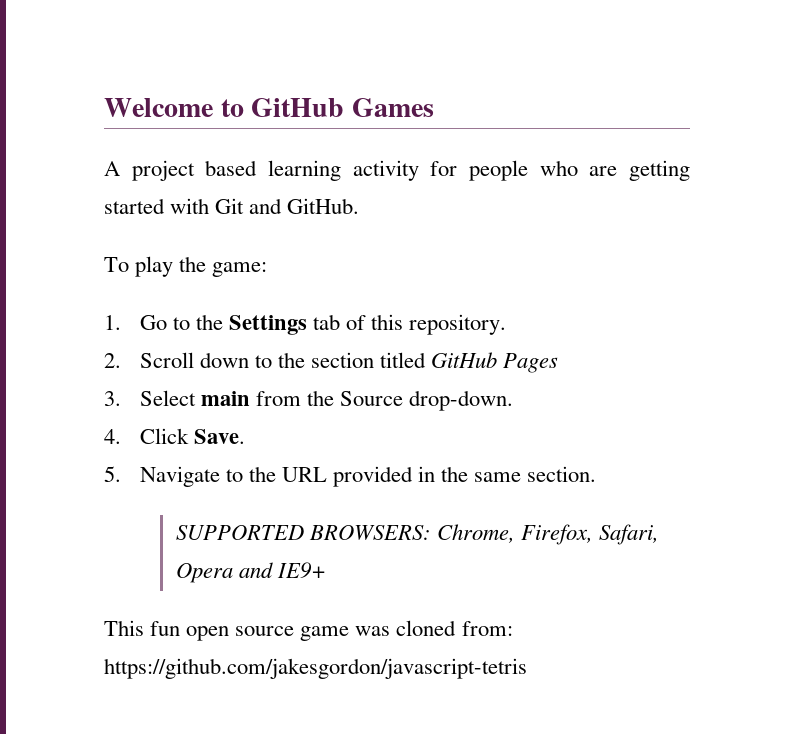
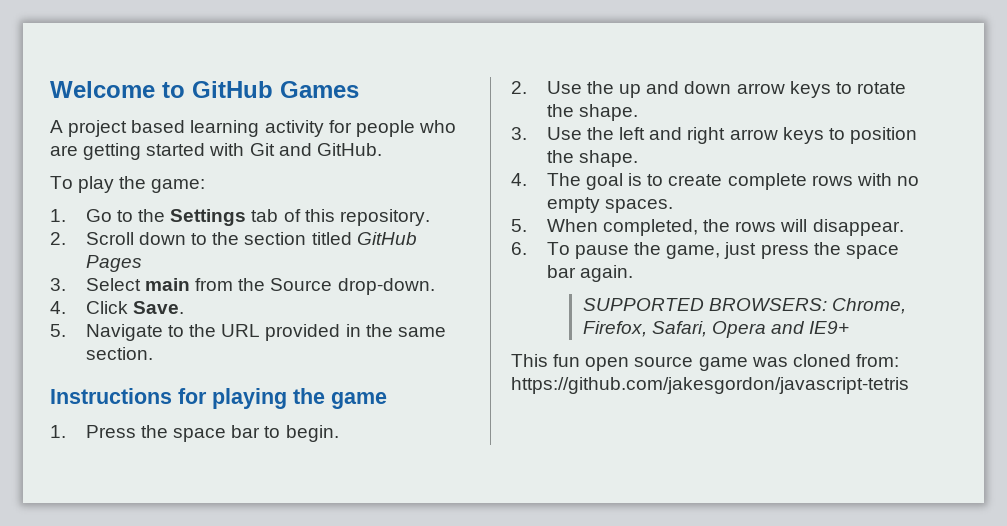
(597, 474) none -> [50,388,387,409] [50,425,339,442] [511,81,906,98] [546,104,639,121] [511,127,917,144] [546,150,639,167] [511,173,919,190] [546,197,674,213] [511,219,904,236] [511,242,899,259] [546,265,634,282] // Instructions for playing the game // 1. Press the space bar to begin. // 2. Use the up and down arrow keys to rotate the shape. // 3. Use the left and right arrow keys to position the shape. // 4. The goal is to create complete rows with no empty spaces. // 5. When completed, the rows will disappear. // 6. To pause the game, just press the space bar again.

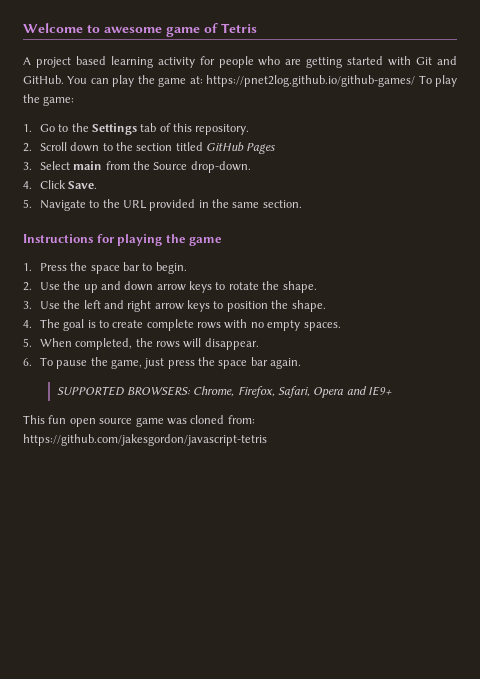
[192,81,359,98] GitHub Games -> [104,23,257,37] awesome game of Tetris
(382, 149) // -> [67,75,416,87] You can play the game at: https://pnet2log.github.io/github-games/

